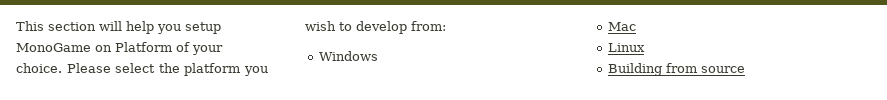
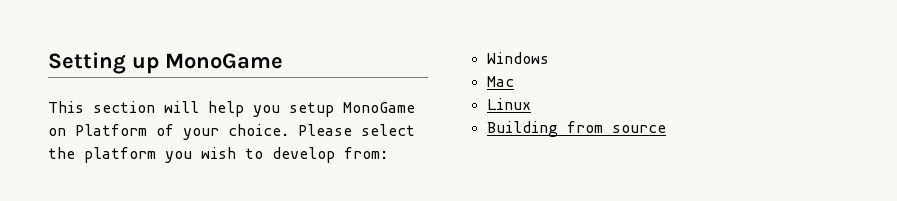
(16, 26) none -> [48,52,283,74] Setting up MonoGame //

